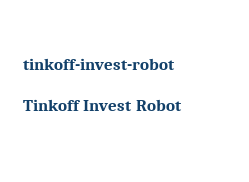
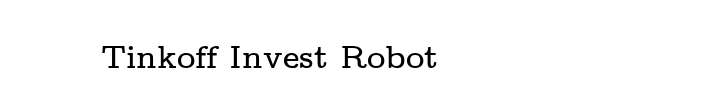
[23,58,175,70] tinkoff-invest-robot // -> (101, 57) none

